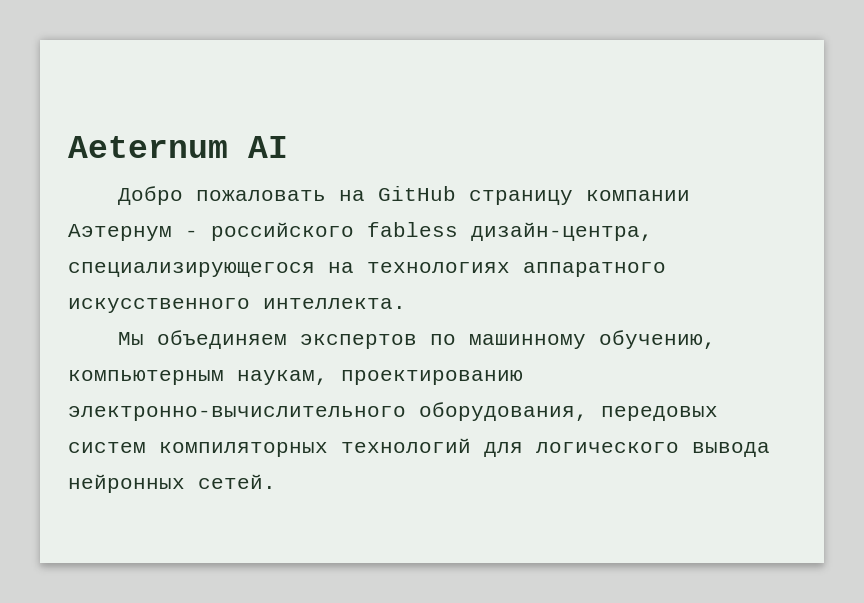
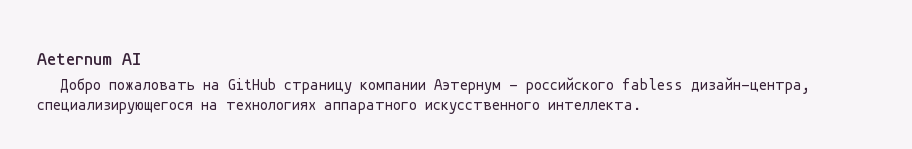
[117,330,716,349] [68,370,523,385] [68,402,718,421] [68,438,770,457] [68,474,276,493] // Мы объединяем экспертов по машинному обучению, компьютерным наукам, проектированию электронно-вычислительного оборудования, передовых систем компиляторных технологий для логического вывода нейронных сетей. -> (641, 106) none

